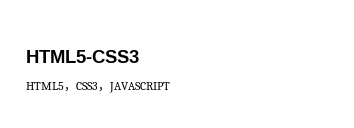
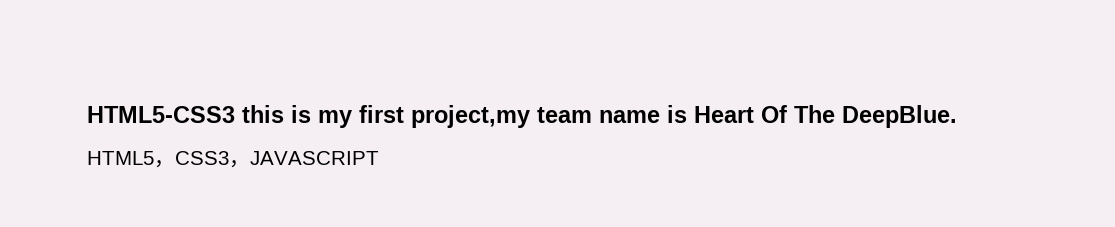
(139, 56) none -> [242,105,957,128] this is my first project,my team name is Heart Of The DeepBlue.

